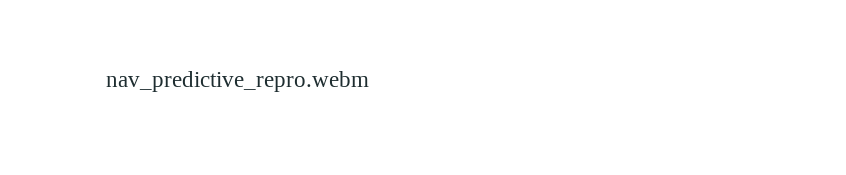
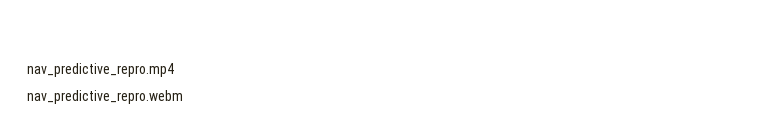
(106, 81) none -> [27,63,174,77] nav_predictive_repro.mp4 //

